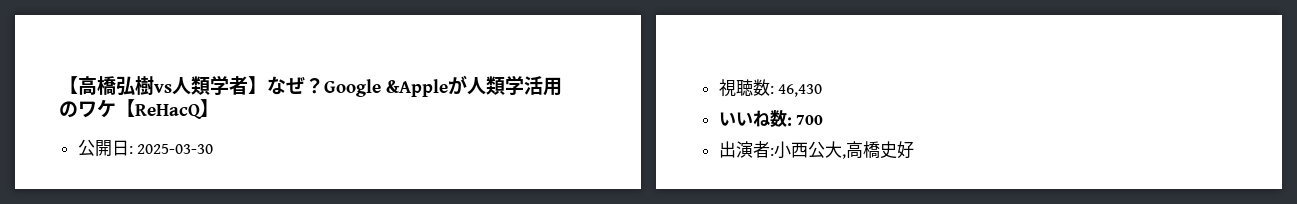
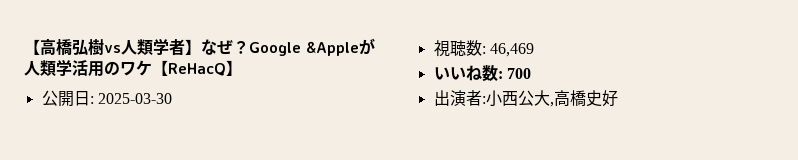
[778,84,823,97] 46,430 -> [489,43,534,57] 46,469

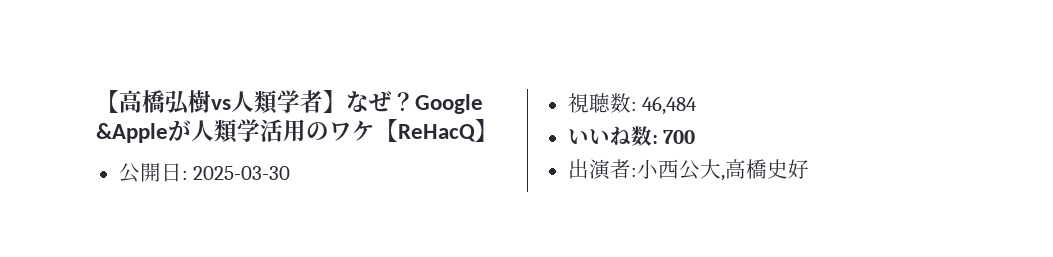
[489,43,534,57] 46,469 -> [642,96,698,115] 46,484

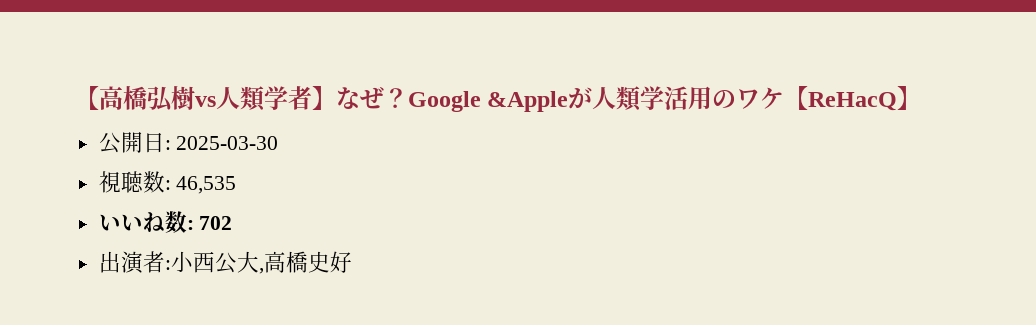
[642,96,698,115] 46,484 -> [176,176,237,194] 46,535
[663,130,696,144] 700 -> [199,216,233,230] 702

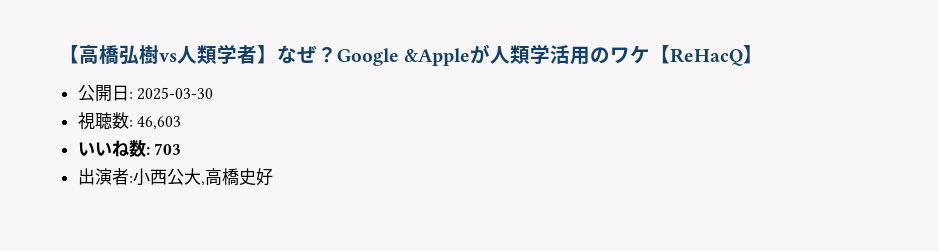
[176,176,237,194] 46,535 -> [137,116,182,130] 46,603
[199,216,233,230] 702 -> [154,143,182,155] 703

